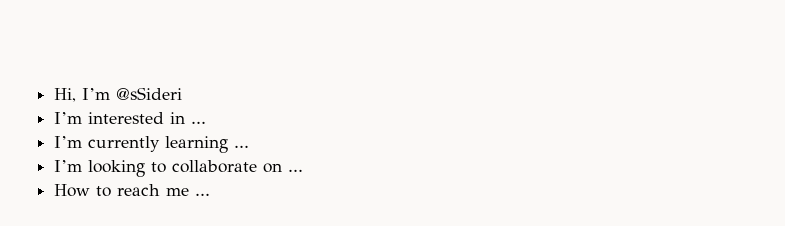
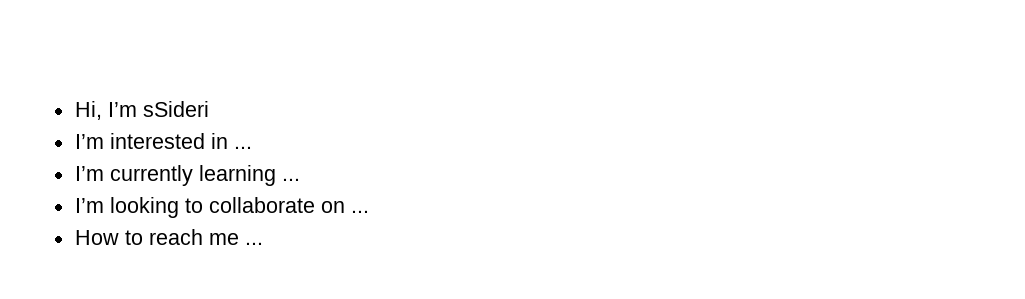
[116,87,183,100] @sSideri -> [142,101,209,117] sSideri

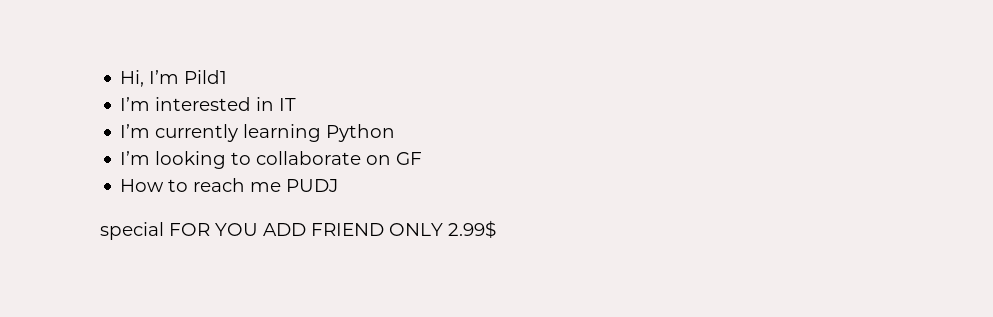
[142,101,209,117] sSideri -> [184,70,228,84] Pild1
[233,146,252,149] ... -> [279,98,297,111] IT
[281,178,300,181] ... -> [326,124,396,142] Python
[350,210,369,213] ... -> [396,152,423,165] GF
[244,242,263,245] ... -> [286,179,339,192] [100,220,496,240] PUDJ // special FOR YOU ADD FRIEND ONLY 2.99$

